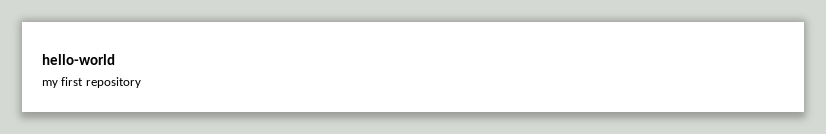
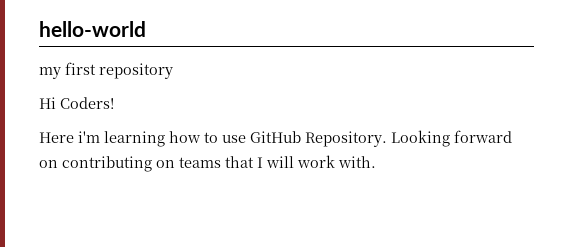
(141, 82) none -> [39,97,114,109] [39,130,512,147] [39,155,376,172] // Hi Coders! // Here i'm learning how to use GitHub Repository. Looking forward on contributing on teams that I will work with.

